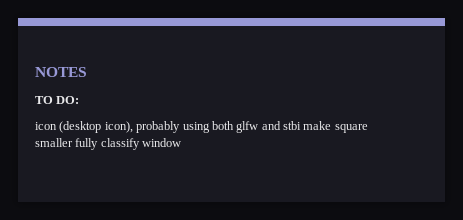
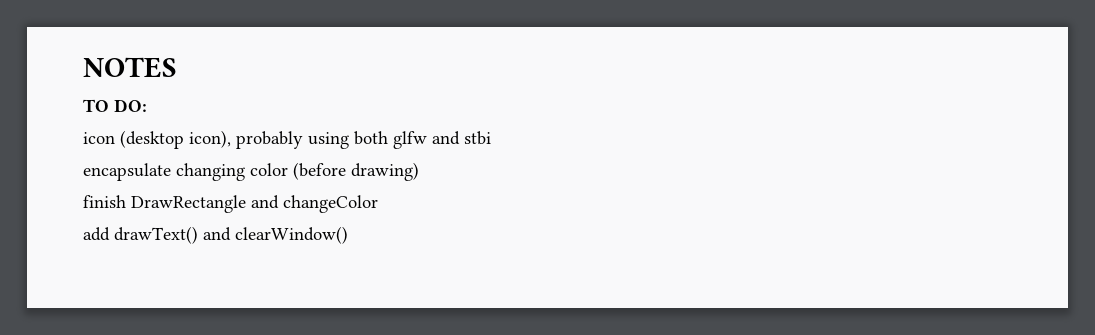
[303,121,368,133] [35,138,182,150] make square smaller fully classify window -> [83,162,419,181] [83,195,378,213] [83,226,348,244] // encapsulate changing color (before drawing) // finish DrawRectangle and changeColor // add drawText() and clearWindow()

